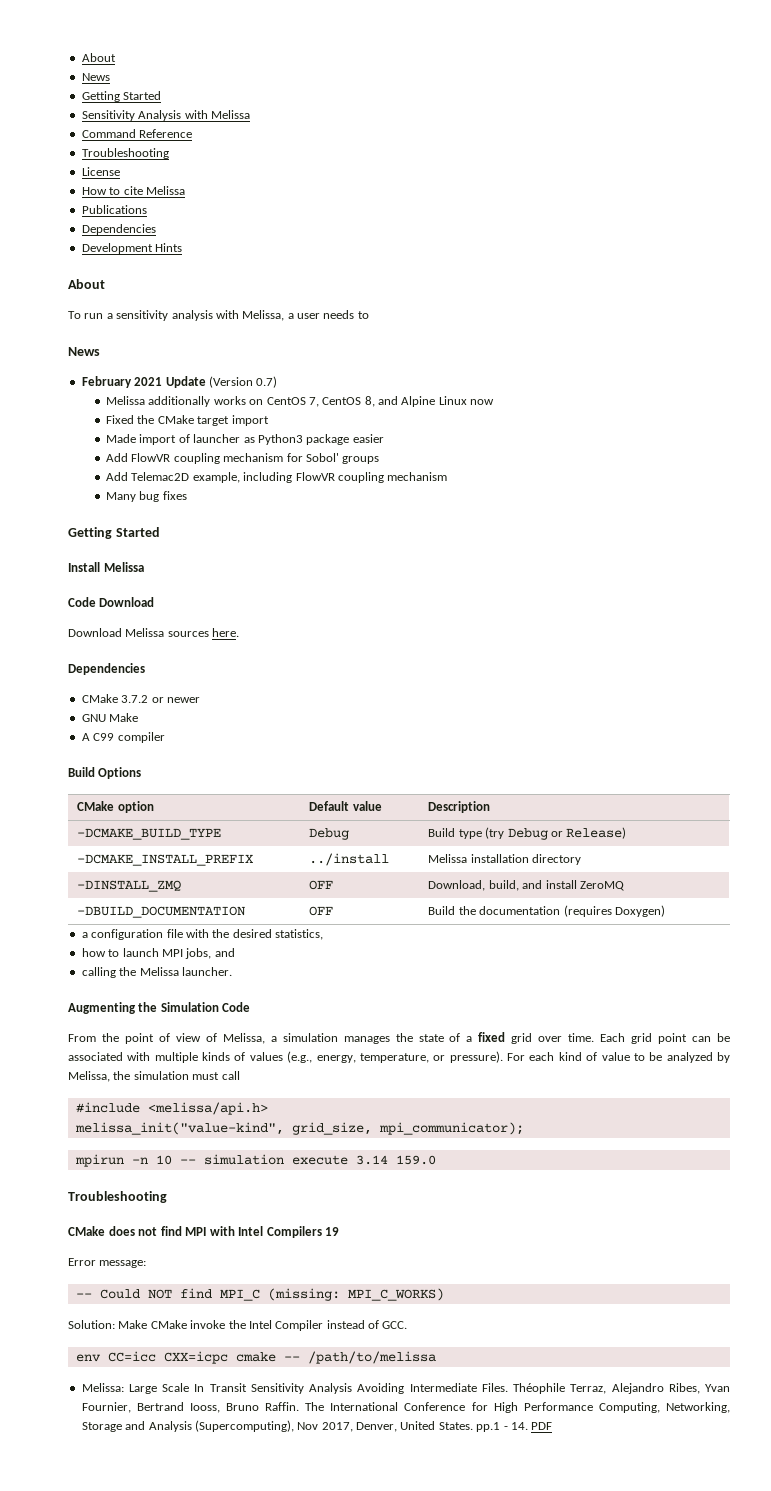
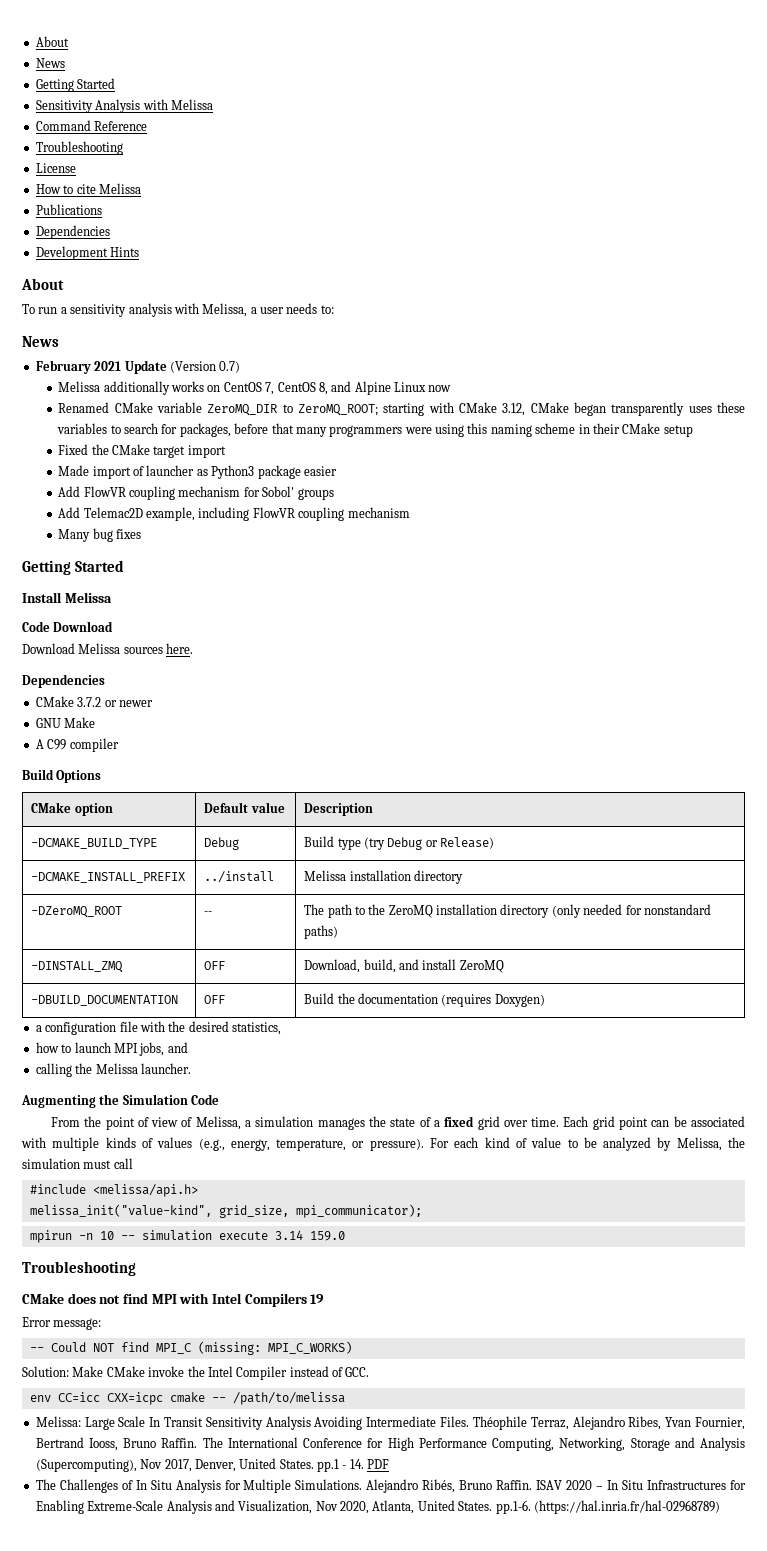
[357,311,369,319] to -> [320,305,334,314] to:
(495, 402) none -> [58,402,746,416] [57,423,693,437] // Renamed CMake variable ZeroMQ_DIR to ZeroMQ_ROOT; starting with CMake 3.12, CMake began transparently uses these variables to search for packages, before that many programmers were using this naming scheme in their CMake setup
(582, 859) none -> [31,906,123,918] [204,911,213,915] [304,904,711,918] [304,925,339,939] // -DZeroMQ_ROOT | -- | The path to the ZeroMQ installation directory (only needed for nonstandard paths)
(553, 1426) none -> [35,1479,747,1493] [35,1500,720,1514] // The Challenges of In Situ Analysis for Multiple Simulations. Alejandro Ribés, Bruno Raffin. ISAV 2020 – In Situ Infrastructures for Enabling Extreme-Scale Analysis and Visualization, Nov 2020, Atlanta, United States. pp.1-6. (https://hal.inria.fr/hal-02968789)

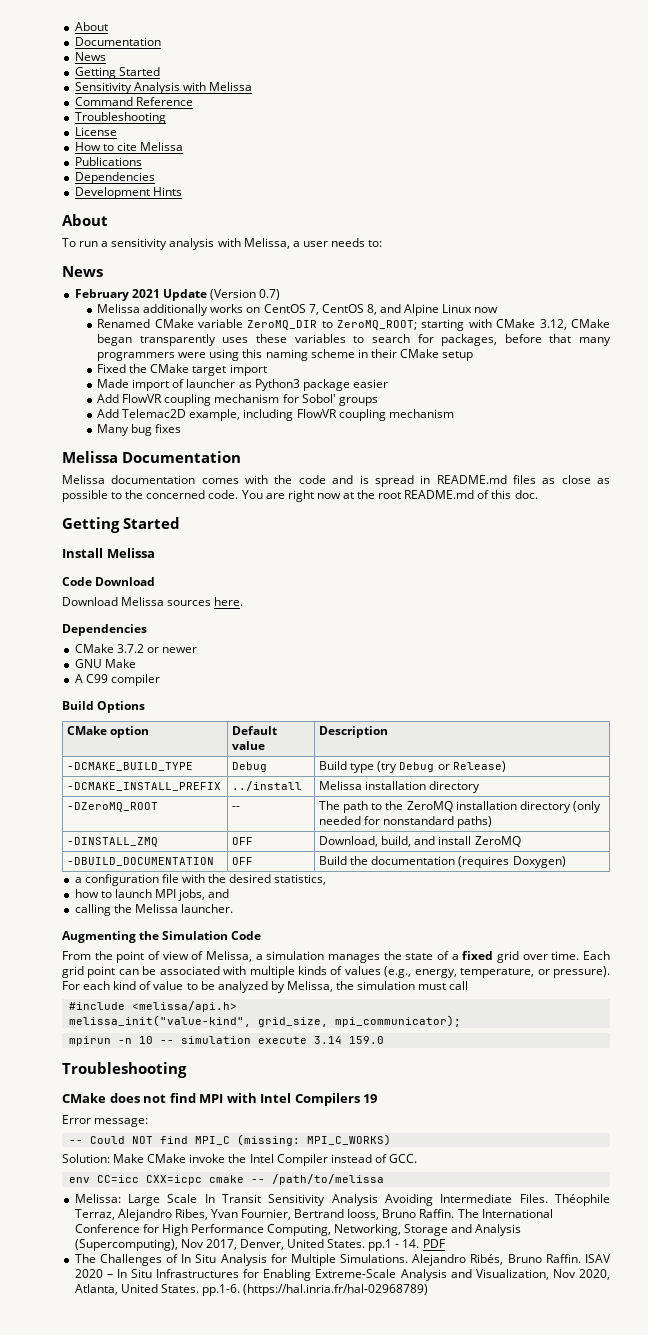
[35,36,69,47] About -> [74,22,108,31] [74,37,161,46] About // Documentation
(142, 534) none -> [62,451,241,463] [62,475,610,487] [62,490,538,502] // Melissa Documentation // Melissa documentation comes with the code and is spread in README.md files as close as possible to the concerned code. You are right now at the root README.md of this doc.

